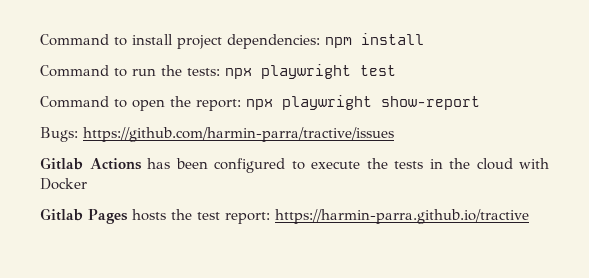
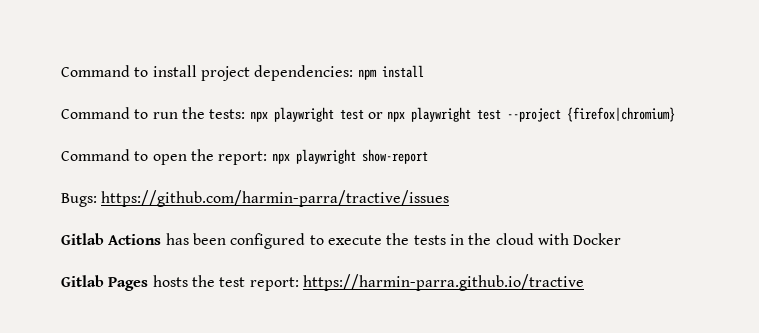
(396, 70) none -> [367,107,676,122] or npx playwright test --project {firefox|chromium}

